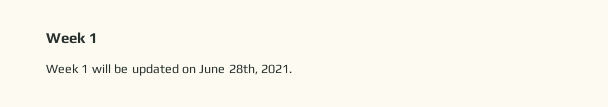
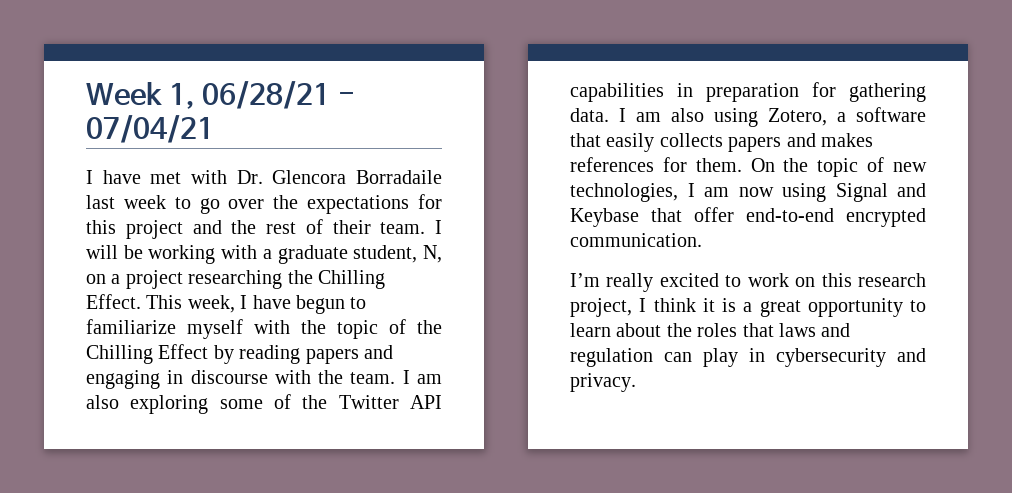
[46,32,99,44] [46,64,292,76] Week 1 // Week 1 will be updated on June 28th, 2021. -> [86,81,356,109] [86,115,214,143] [86,170,443,184] [86,194,442,214] [86,219,442,239] [86,245,443,264] [86,270,385,289] [86,294,367,314] [86,319,442,339] [86,344,393,364] [86,370,442,389] [86,394,443,414] [570,82,926,102] [570,107,926,127] [570,133,873,152] [570,157,927,177] [570,183,926,202] [570,207,926,227] [570,233,702,247] [570,273,926,292] [570,298,926,317] [570,323,851,337] [570,348,926,367] [570,373,636,392] Week 1, 06/28/21 - 07/04/21 // I have met with Dr. Glencora Borradaile last week to go over the expectations for this project and the rest of their team. I will be working with a graduate student, N, on a project researching the Chilling Effect. This week, I have begun to familiarize myself with the topic of the Chilling Effect by reading papers and engaging in discourse with the team. I am also exploring some of the Twitter API capabilities in preparation for gathering data. I am also using Zotero, a software that easily collects papers and makes references for them. On the topic of new technologies, I am now using Signal and Keybase that offer end-to-end encrypted communication. // I’m really excited to work on this research project, I think it is a great opportunity to learn about the roles that laws and regulation can play in cybersecurity and privacy.

